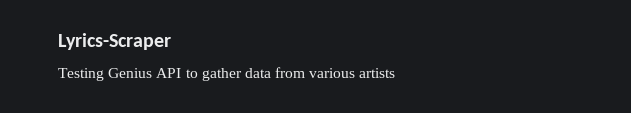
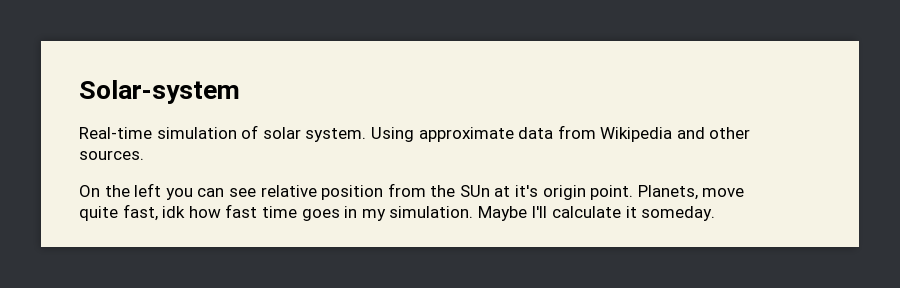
[58,33,171,50] [58,67,396,81] Lyrics-Scraper // Testing Genius API to gather data from various artists -> [79,80,240,104] [79,125,751,142] [79,150,144,160] [79,183,745,200] [79,204,716,221] Solar-system // Real-time simulation of solar system. Using approximate data from Wikipedia and other sources. // On the left you can see relative position from the SUn at it's origin point. Planets, move quite fast, idk how fast time goes in my simulation. Maybe I'll calculate it someday.

